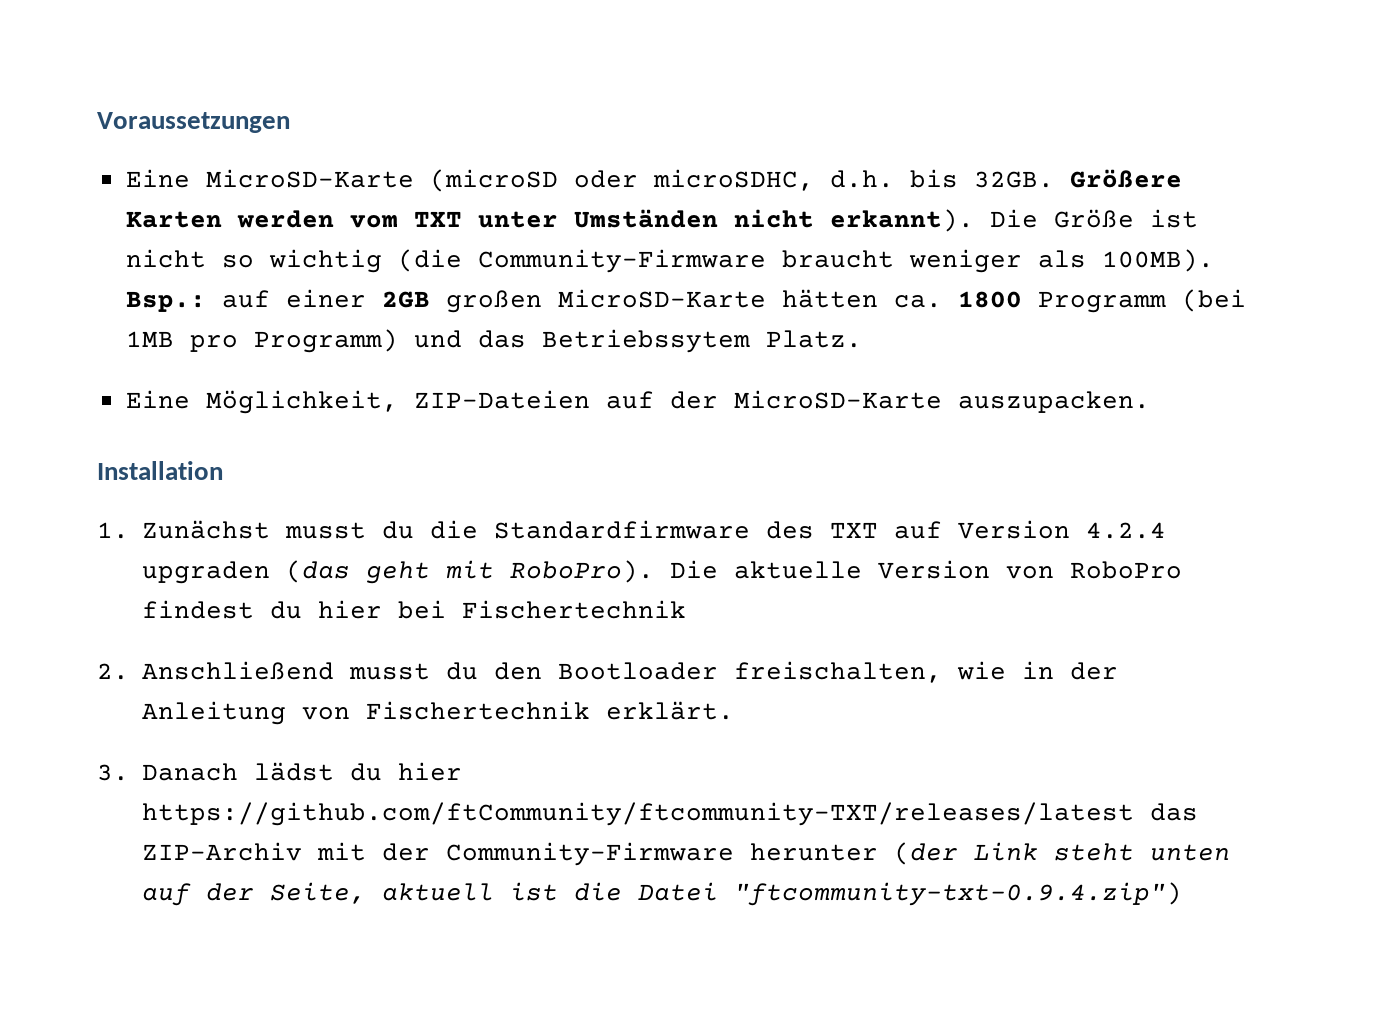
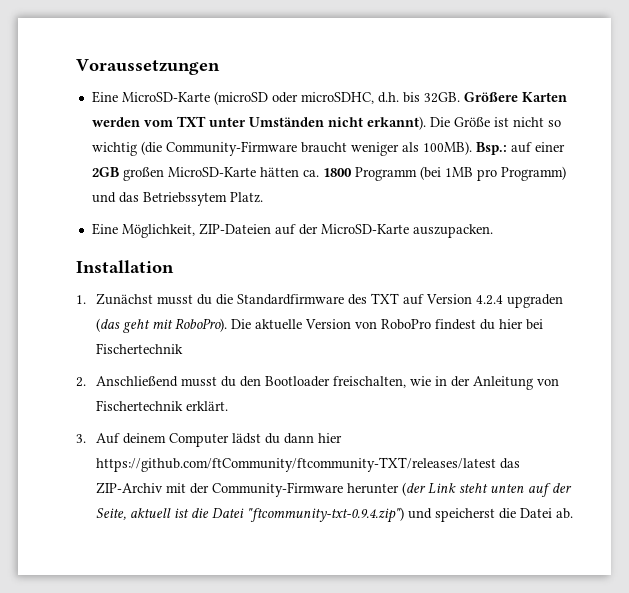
[142,763,238,781] Danach -> [95,433,229,447] Auf deinem Computer
(382, 772) none -> [283,433,314,444] dann
(1182, 894) none -> [407,508,573,522] und speicherst die Datei ab.

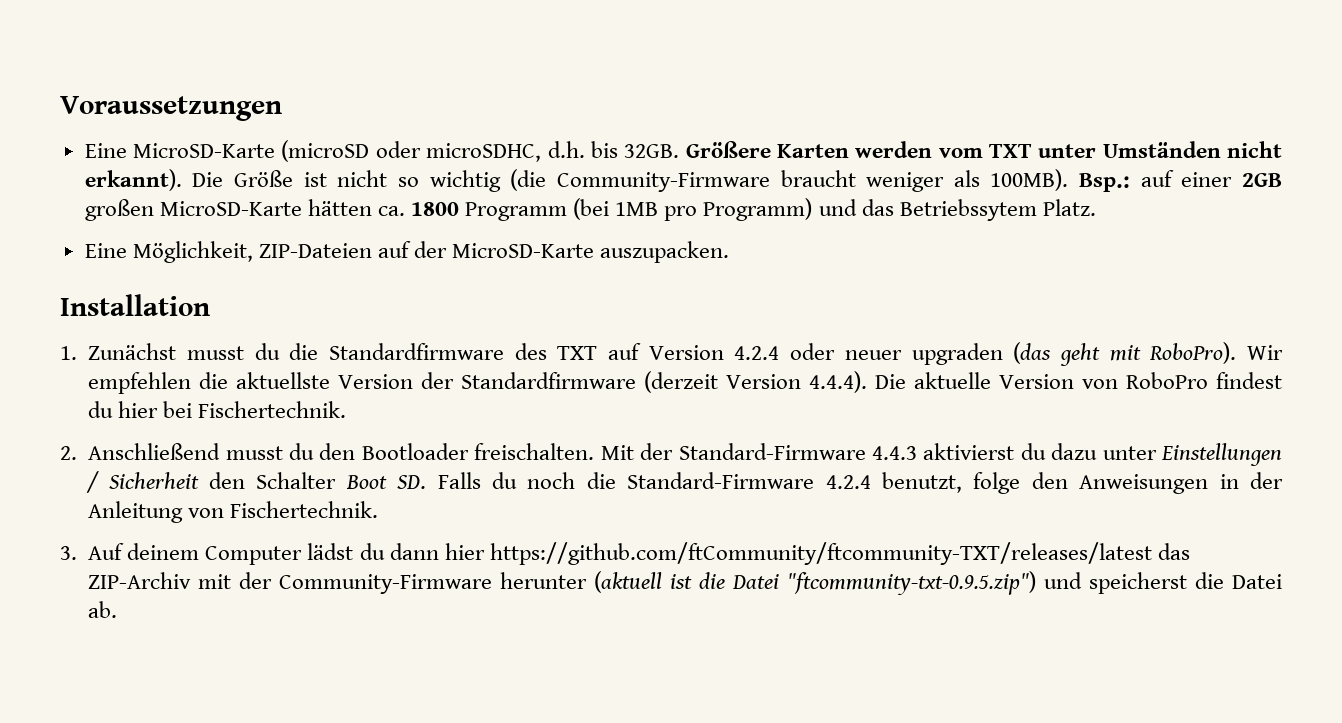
(503, 300) none -> [790,343,902,360] oder neuer
(227, 325) none -> [1246,345,1283,360] [88,371,868,394] Wir empfehlen die aktuellste Version der Standardfirmware (derzeit Version 4.4.4).
[95,343,183,354] Fischertechnik -> [198,401,347,418] Fischertechnik.
[332,376,431,388] freischalten, wie -> [474,443,1282,466] [86,471,1209,494] freischalten. Mit der Standard-Firmware 4.4.3 aktivierst du dazu unter Einstellungen / Sicherheit den Schalter Boot SD. Falls du noch die Standard-Firmware 4.2.4 benutzt, folge den Anweisungen
[95,400,228,411] Fischertechnik erklärt. -> [230,501,379,518] Fischertechnik.
[401,482,572,497] [95,508,171,520] (der Link steht unten auf der Seite, aktuell -> [594,571,663,593] (aktuell
[246,507,404,523] "ftcommunity-txt-0.9.4.zip") -> [787,571,1037,595] "ftcommunity-txt-0.9.5.zip")

